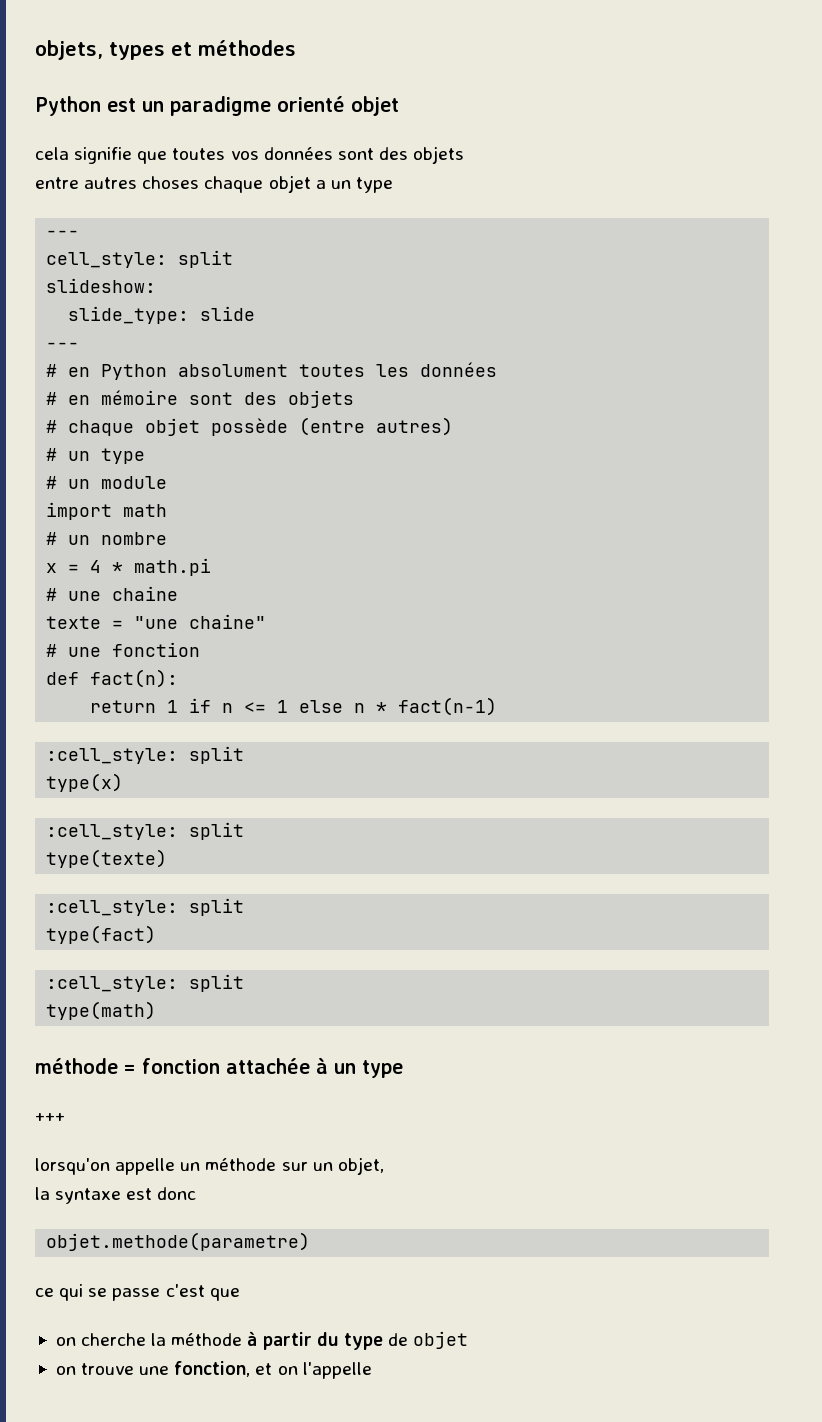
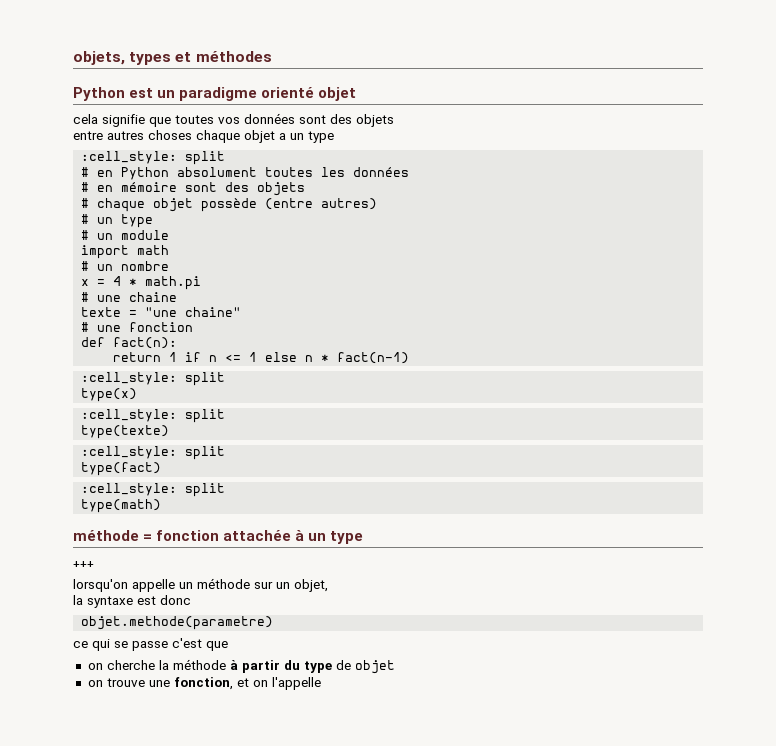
[46,230,80,237] [46,250,234,268] [46,278,157,293] [68,306,256,324] [46,342,80,349] --- // cell_style: split // slideshow: // slide_type: slide // --- -> [81,151,226,165] :cell_style: split

